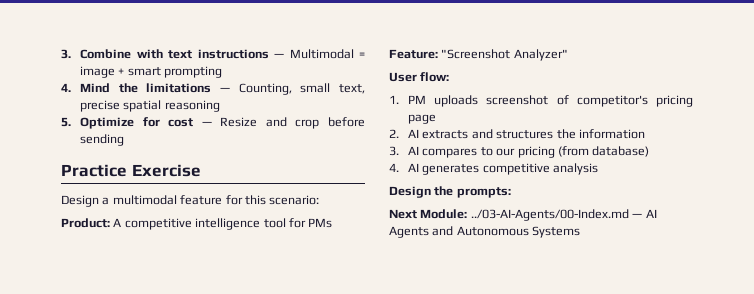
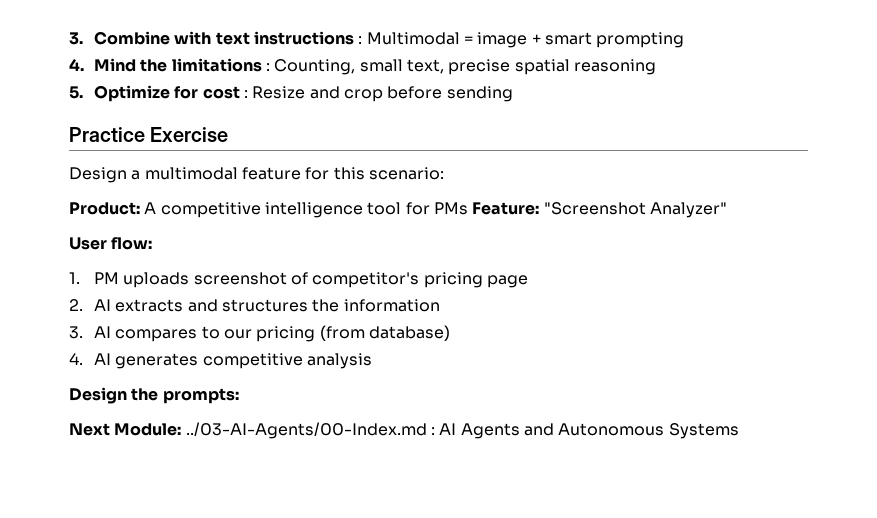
[274,53,285,58] — -> [358,36,363,44] :
[220,87,231,92] — -> [266,63,271,71] :
[201,121,212,126] — -> [244,90,249,98] :
[632,213,643,218] — -> [430,427,435,435] :

